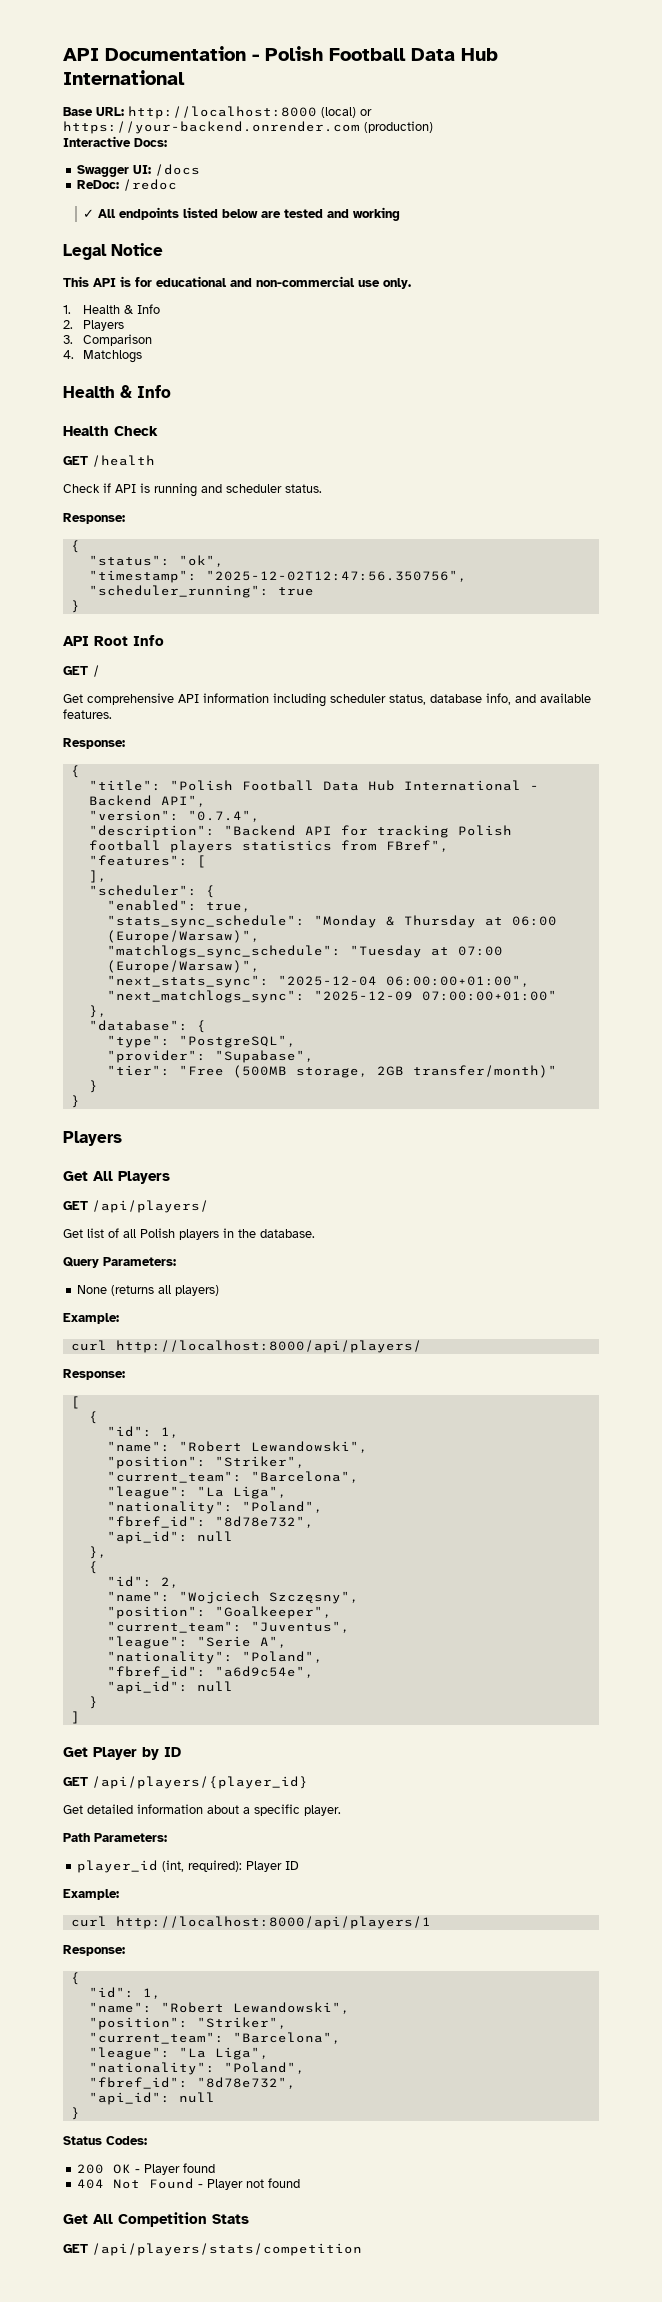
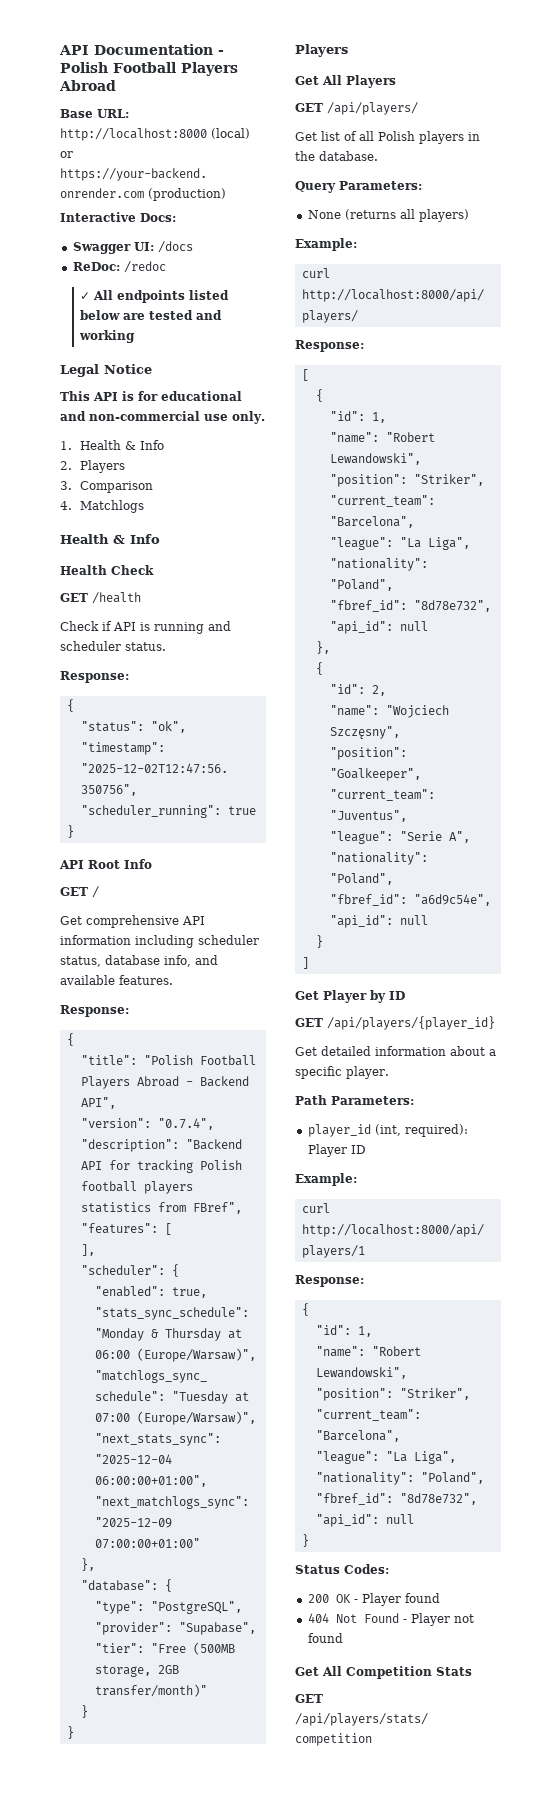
[411,48,498,61] [63,70,185,85] Data Hub International -> [181,62,238,76] [59,80,116,91] Players Abroad
[322,780,521,791] Data Hub International -> [80,1076,179,1089] Players Abroad

